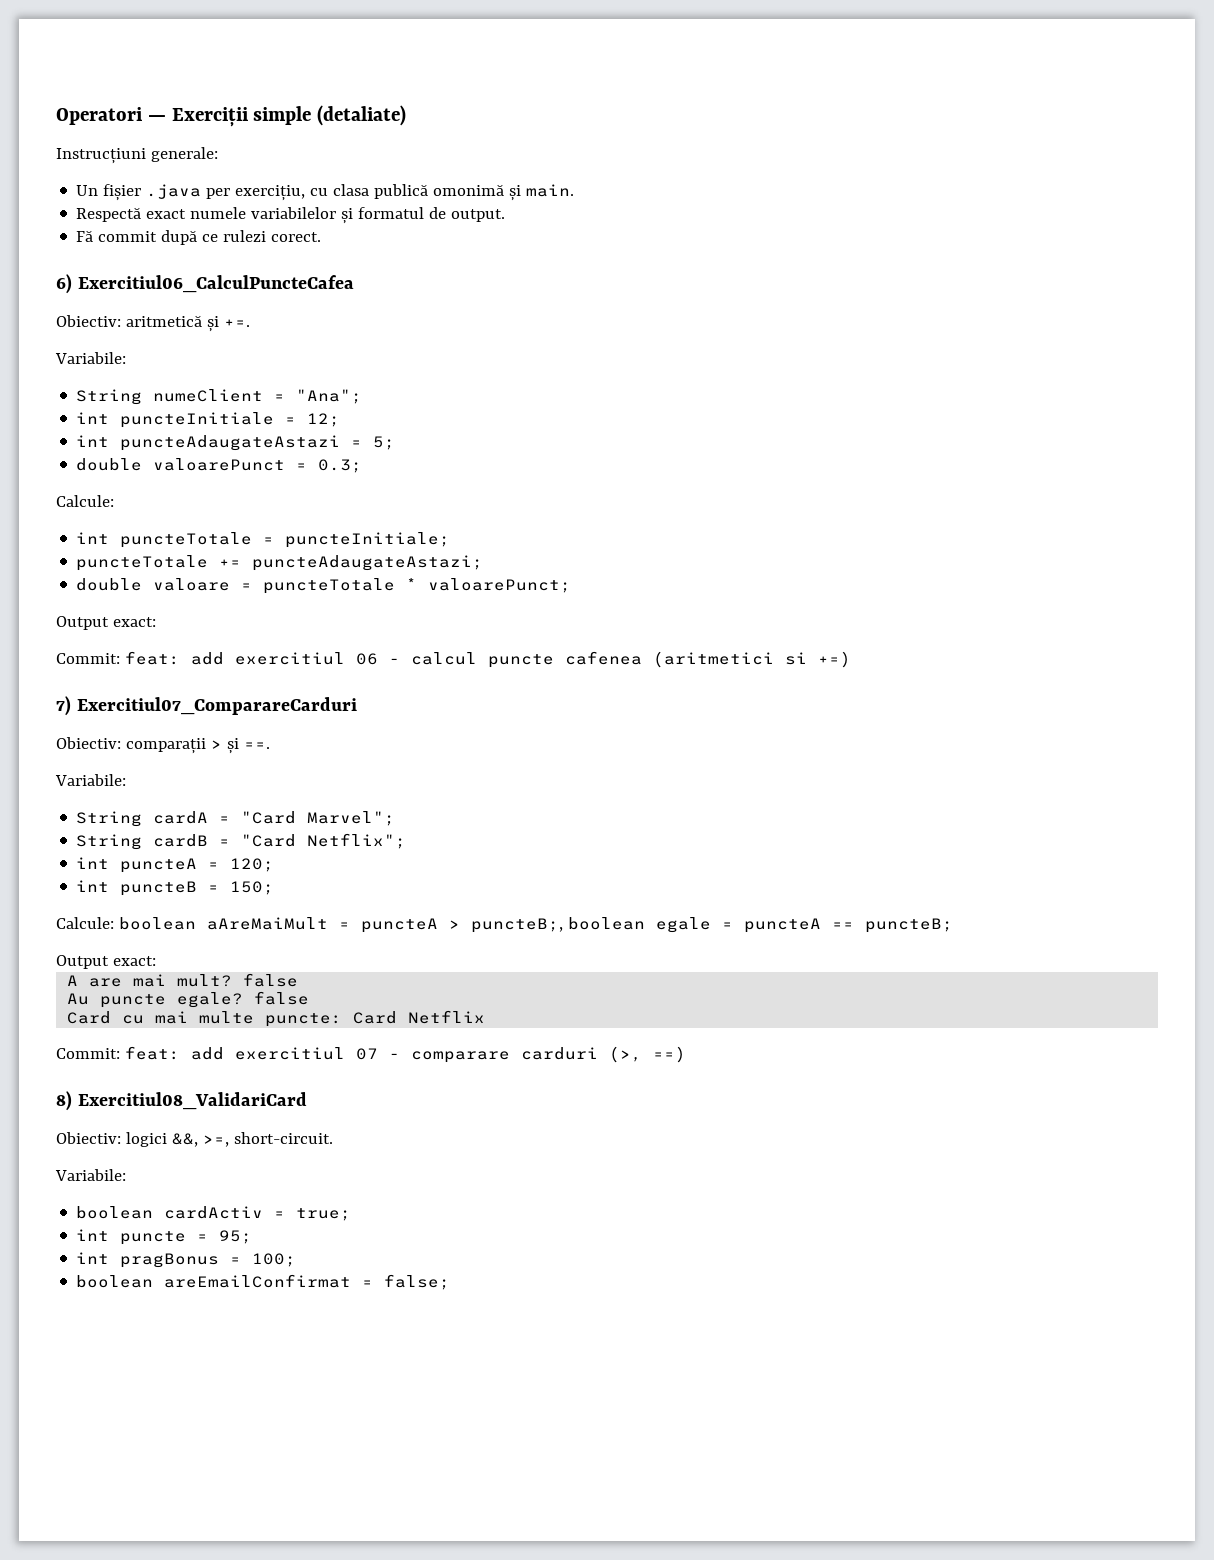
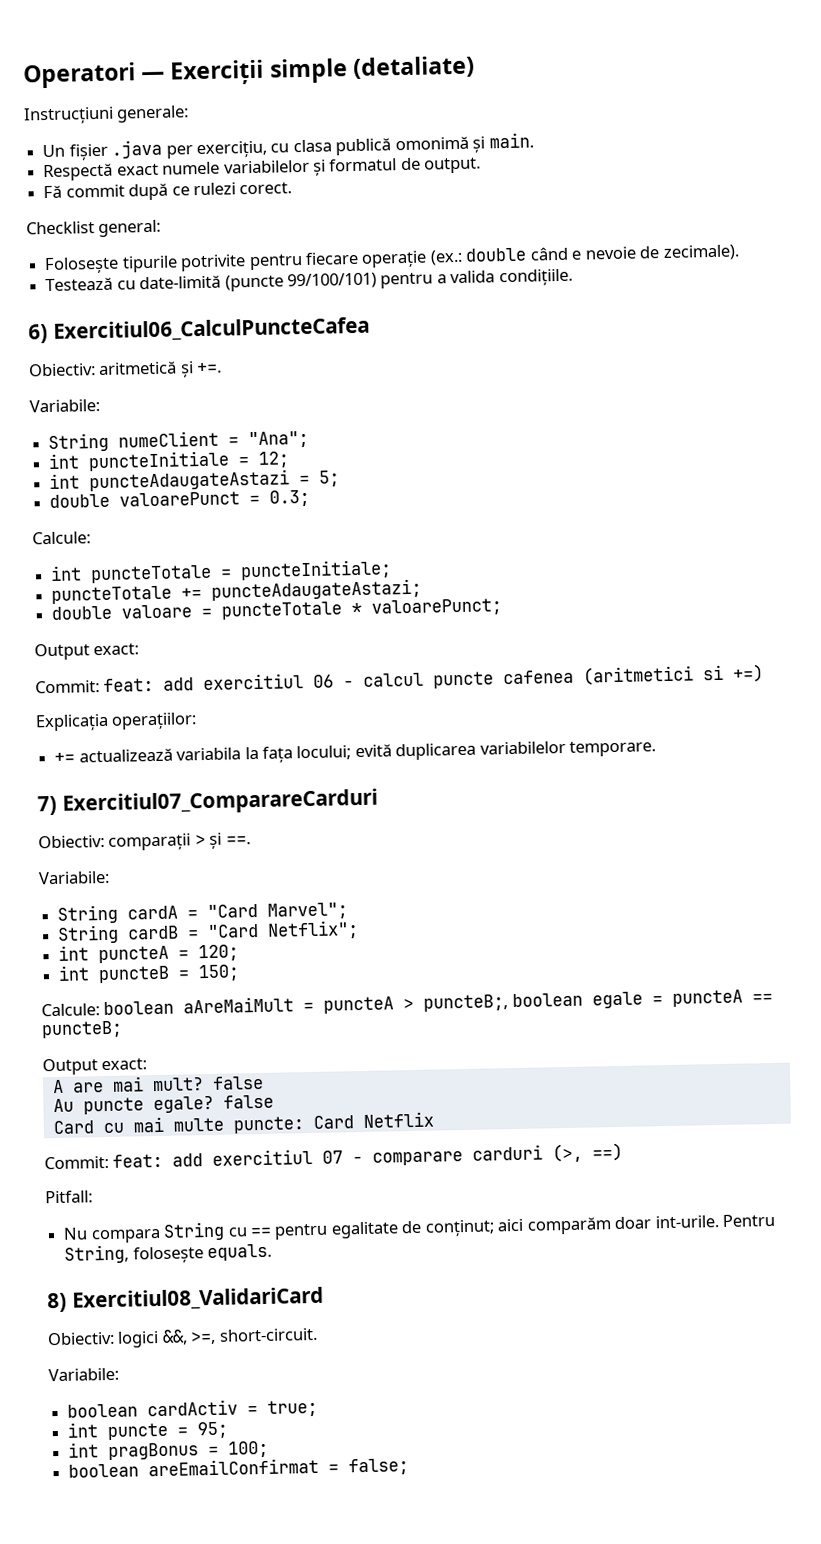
(322, 237) none -> [26,219,162,237] [44,244,740,275] [45,268,573,292] // Checklist general: // Folosește tipurile potrivite pentru fiecare operație (ex.: double când e nevoie de zecimale). // Testează cu date-limită (puncte 99/100/101) pentru a valida condițiile.
(851, 659) none -> [35,712,198,732] [54,740,657,763] // Explicația operațiilor: // += actualizează variabila la fața locului; evită duplicarea variabilelor temporare.
(686, 1054) none -> [45,1190,93,1204] [63,1213,776,1244] [64,1243,273,1264] // Pitfall: // Nu compara String cu == pentru egalitate de conținut; aici comparăm doar int-urile. Pentru String, folosește equals.

